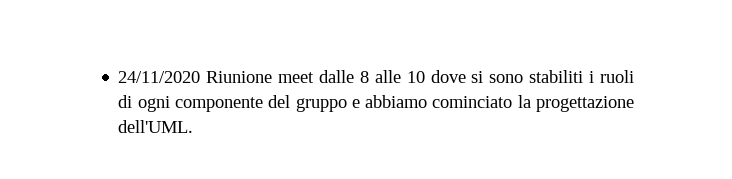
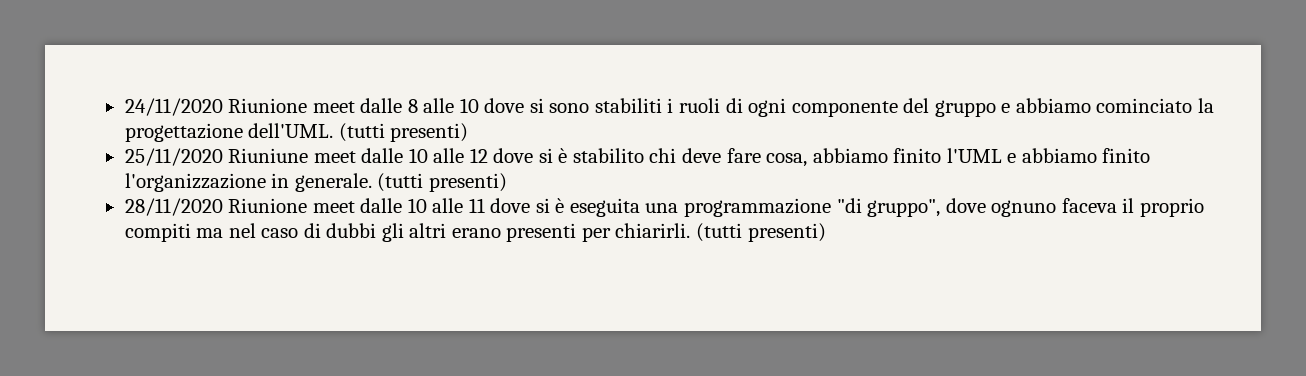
(194, 126) none -> [338,123,469,142] [124,148,1151,167] [124,173,507,192] [124,198,1204,217] [124,223,826,242] (tutti presenti) // 25/11/2020 Riuniune meet dalle 10 alle 12 dove si è stabilito chi deve fare cosa, abbiamo finito l'UML e abbiamo finito l'organizzazione in generale. (tutti presenti) // 28/11/2020 Riunione meet dalle 10 alle 11 dove si è eseguita una programmazione "di gruppo", dove ognuno faceva il proprio compiti ma nel caso di dubbi gli altri erano presenti per chiarirli. (tutti presenti)

